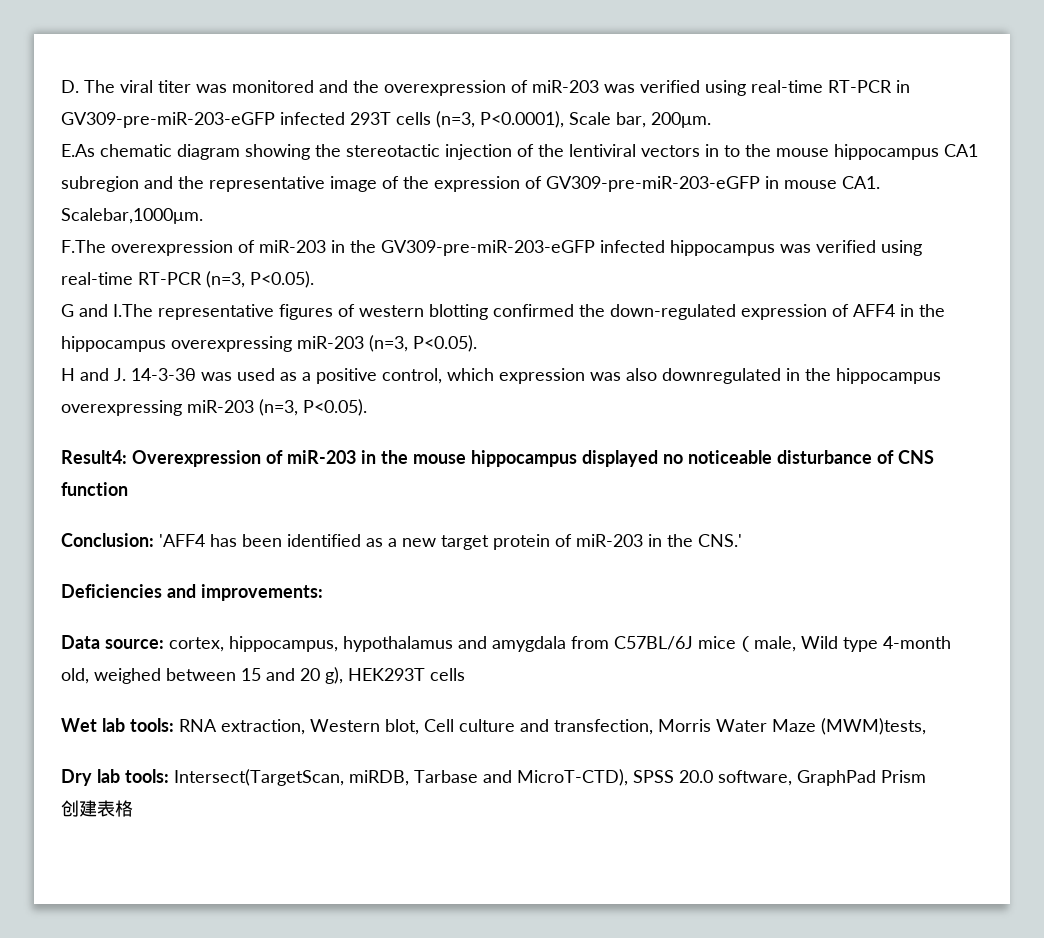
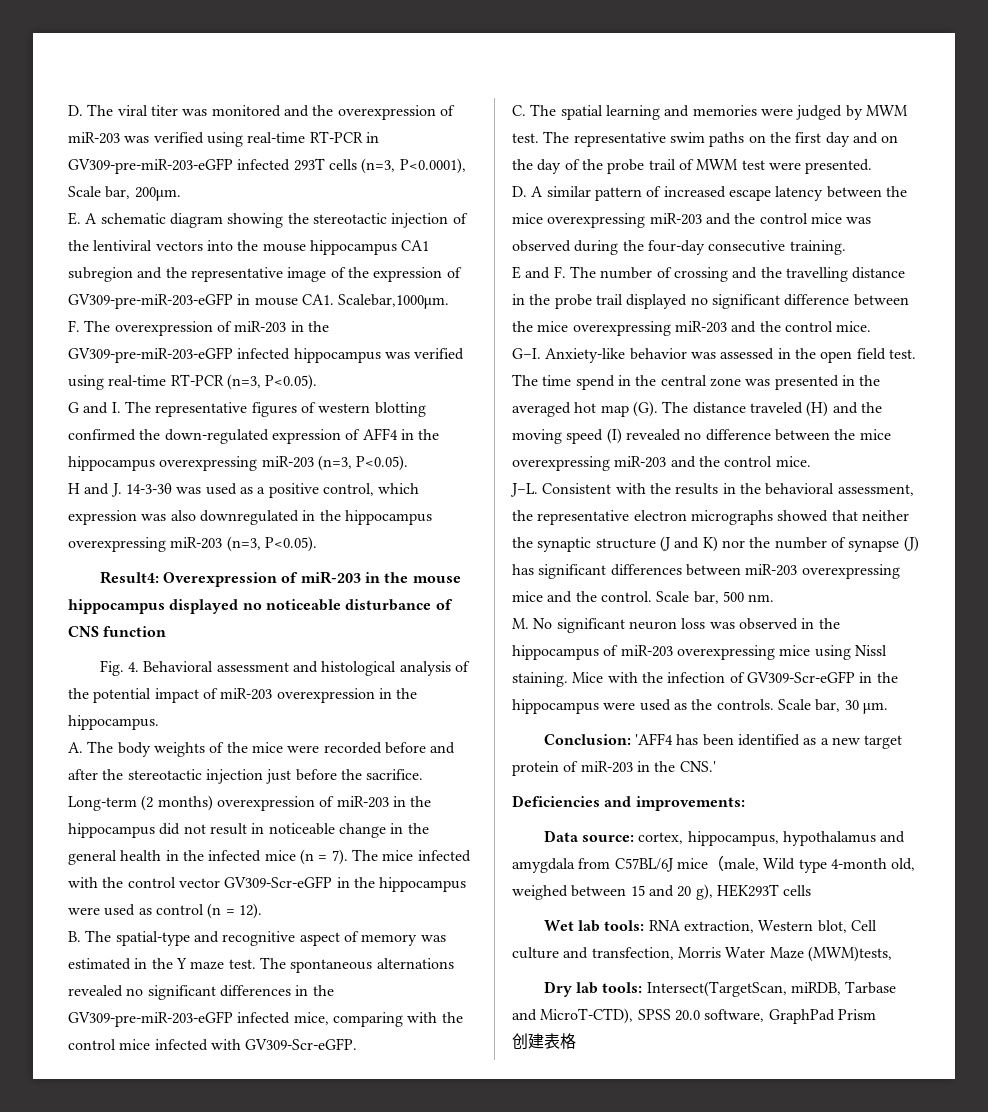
[61,144,172,157] E.As chematic -> [68,212,166,225] E. A schematic
[705,144,740,157] in to -> [206,240,233,251] into
[61,240,106,253] F.The -> [68,320,111,332] F. The
[113,304,153,317] I.The -> [111,401,151,413] I. The
(128, 489) none -> [99,660,471,676] [68,688,418,703] [68,715,159,730] [68,741,456,757] [68,769,424,784] [68,795,432,811] [68,823,429,838] [68,849,471,865] [68,876,467,892] [68,903,262,919] [68,930,446,946] [68,957,454,973] [68,985,334,1000] [68,1011,463,1027] [68,1038,358,1051] [512,104,908,120] [512,131,899,147] [512,159,873,174] [512,186,907,201] [512,213,872,228] [512,240,846,255] [512,266,906,282] [512,294,909,309] [512,321,872,336] [512,348,916,363] [512,374,881,390] [512,401,882,417] [512,428,891,444] [512,456,811,471] [510,483,914,497] [512,510,909,525] [512,536,919,552] [512,564,900,579] [512,591,775,604] [512,618,840,633] [512,645,887,660] [512,671,898,687] [512,699,888,714] // Fig. 4. Behavioral assessment and histological analysis of the potential impact of miR-203 overexpression in the hippocampus. // A. The body weights of the mice were recorded before and after the stereotactic injection just before the sacrifice. Long-term (2 months) overexpression of miR-203 in the hippocampus did not result in noticeable change in the general health in the infected mice (n = 7). The mice infected with the control vector GV309-Scr-eGFP in the hippocampus were used as control (n = 12). // B. The spatial-type and recognitive aspect of memory was estimated in the Y maze test. The spontaneous alternations revealed no significant differences in the GV309-pre-miR-203-eGFP infected mice, comparing with the control mice infected with GV309-Scr-eGFP. // C. The spatial learning and memories were judged by MWM test. The representative swim paths on the first day and on the day of the probe trail of MWM test were presented. // D. A similar pattern of increased escape latency between the mice overexpressing miR-203 and the control mice was observed during the four-day consecutive training. // E and F. The number of crossing and the travelling distance in the probe trail displayed no significant difference between the mice overexpressing miR-203 and the control mice. // G–I. Anxiety-like behavior was assessed in the open field test. The time spend in the central zone was presented in the averaged hot map (G). The distance traveled (H) and the moving speed (I) revealed no difference between the mice overexpressing miR-203 and the control mice. // J–L. Consistent with the results in the behavioral assessment, the representative electron micrographs showed that neither the synaptic structure (J and K) nor the number of synapse (J) has significant differences between miR-203 overexpressing mice and the control. Scale bar, 500 nm. // M. No significant neuron loss was observed in the hippocampus of miR-203 overexpressing mice using Nissl staining. Mice with the infection of GV309-Scr-eGFP in the hippocampus were used as the controls. Scale bar, 30 μm.

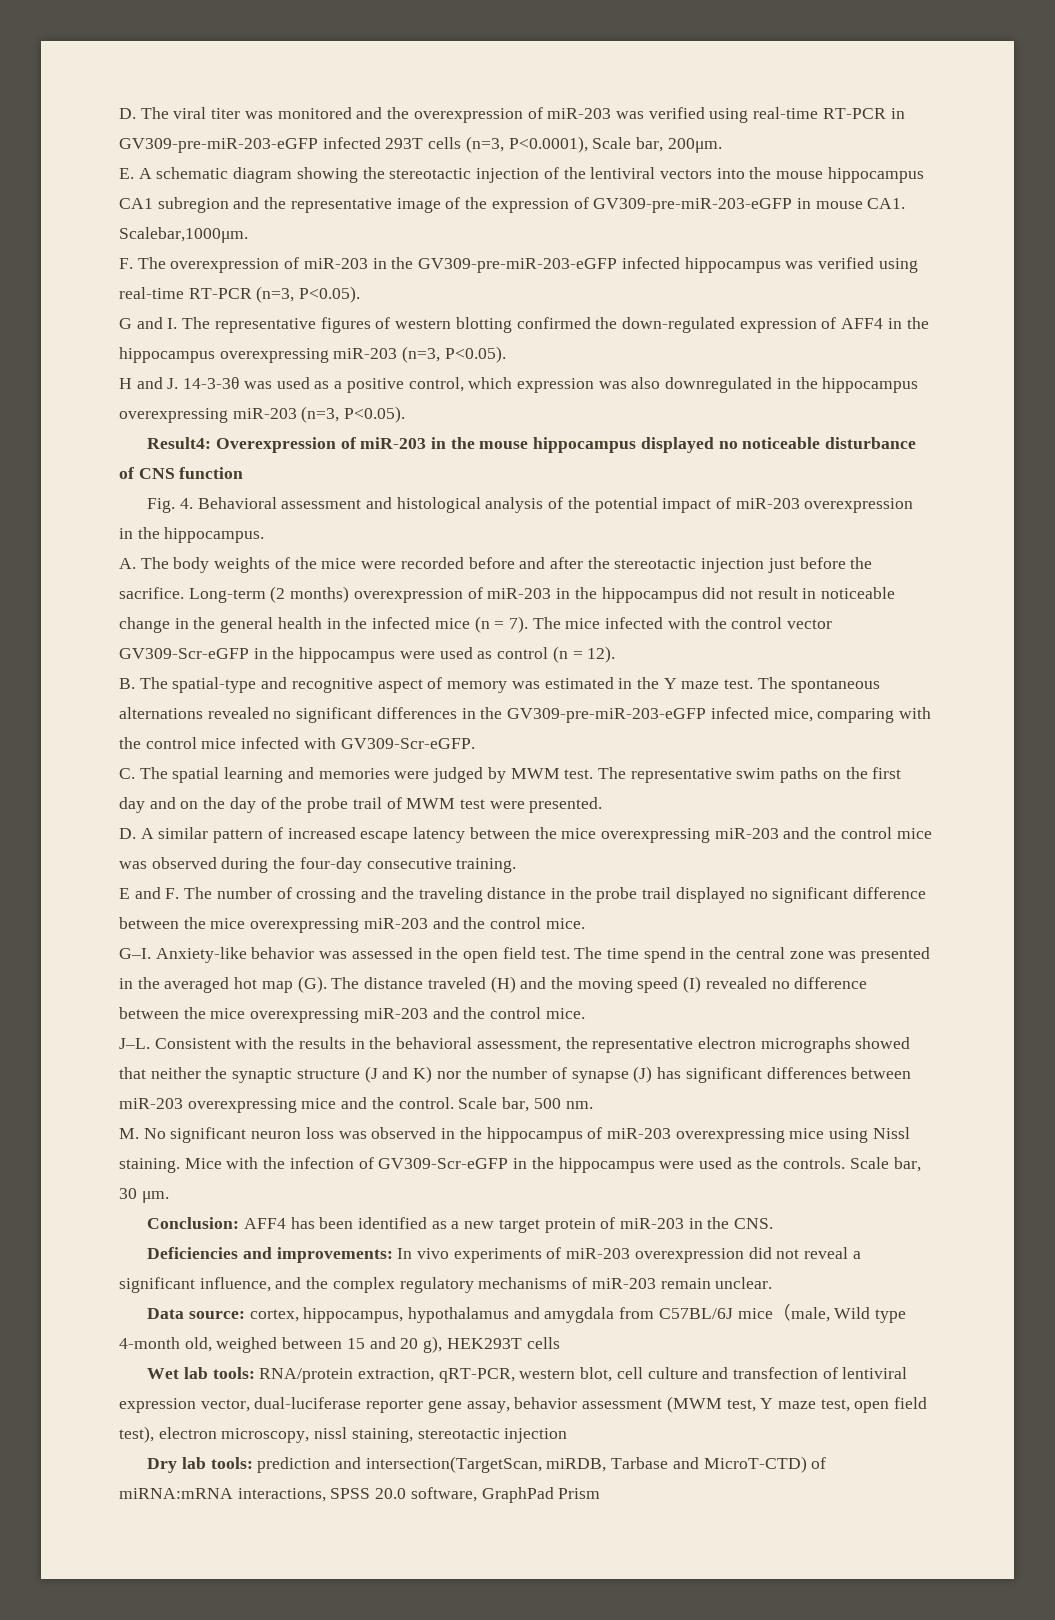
[785,267,848,282] travelling -> [418,887,483,903] traveling
[635,733,674,745] 'AFF4 -> [243,1218,286,1229] AFF4
[679,761,716,772] CNS.' -> [734,1218,774,1229] CNS.
(745, 803) none -> [397,1247,861,1263] [119,1277,773,1293] In vivo experiments of miR-203 overexpression did not reveal a significant influence, and the complex regulatory mechanisms of miR-203 remain unclear.
[648,920,878,933] [512,946,892,962] [543,981,897,997] [512,1008,634,1024] RNA extraction, Western blot, Cell culture and transfection, Morris Water Maze (MWM)tests, // Dry lab tools: Intersect(TargetScan, miRDB, Tarbase and MicroT-CTD), -> [259,1367,908,1383] [119,1396,928,1413] [119,1426,568,1443] [147,1456,827,1473] [119,1488,326,1502] RNA/protein extraction, qRT-PCR, western blot, cell culture and transfection of lentiviral expression vector, dual-luciferase reporter gene assay, behavior assessment (MWM test, Y maze test, open field test), electron microscopy, nissl staining, stereotactic injection // Dry lab tools: prediction and intersection(TargetScan, miRDB, Tarbase and MicroT-CTD) of miRNA:mRNA interactions,
[512,1033,576,1050] // 创建表格 -> (601, 1493) none

